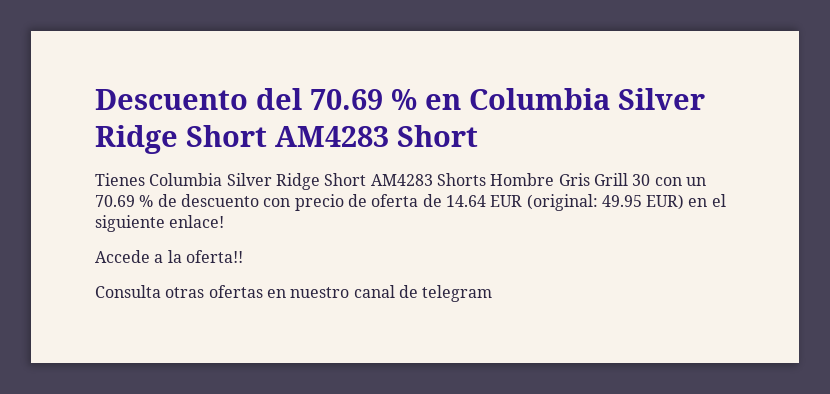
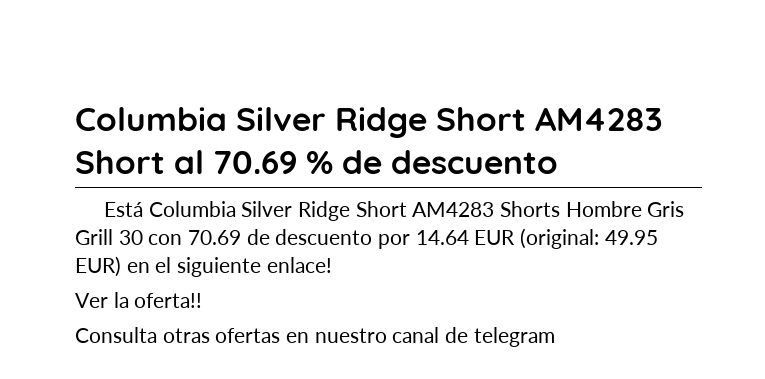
[95,88,461,110] Descuento del 70.69 % en -> (75, 119) none
[95,173,145,186] // Tienes -> [174,150,559,174] [103,202,143,217] al 70.69 % de descuento // Está
[685,177,706,186] [95,194,442,211] un 70.69 % de descuento con precio de oferta de -> [188,229,411,249] 70.69 de descuento por
[95,250,164,263] Accede a -> [75,293,108,308] Ver

